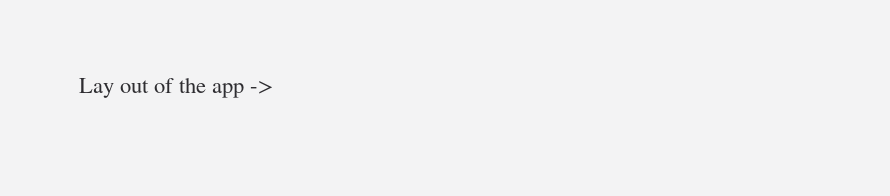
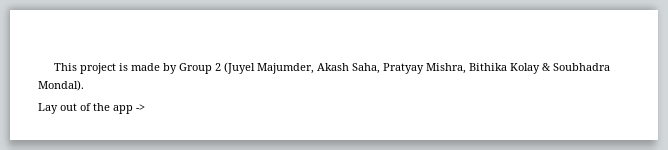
(79, 88) none -> [54,62,611,74] [38,80,84,91] This project is made by Group 2 (Juyel Majumder, Akash Saha, Pratyay Mishra, Bithika Kolay & Soubhadra Mondal). //

